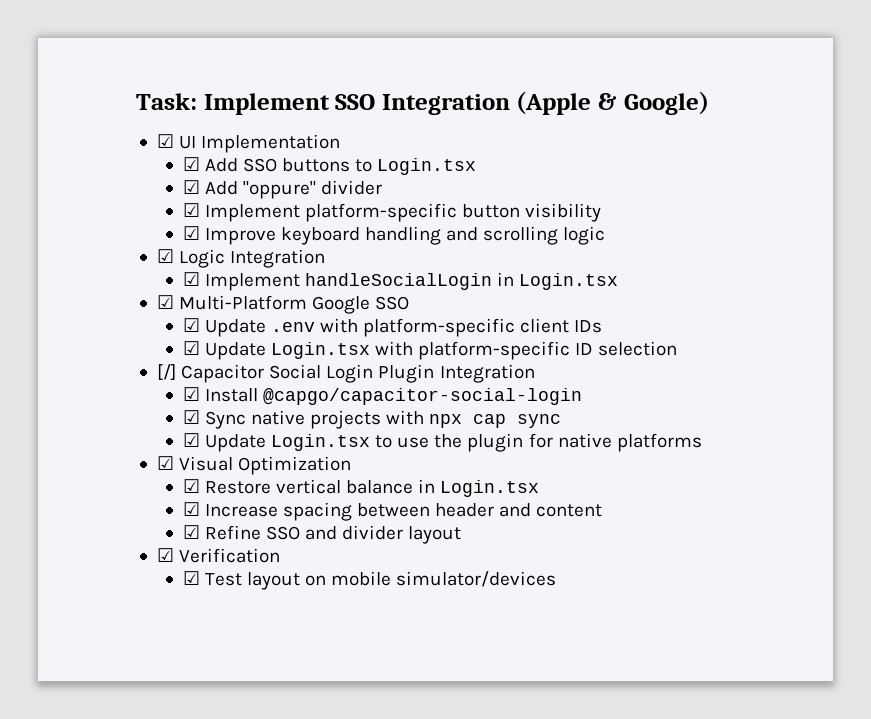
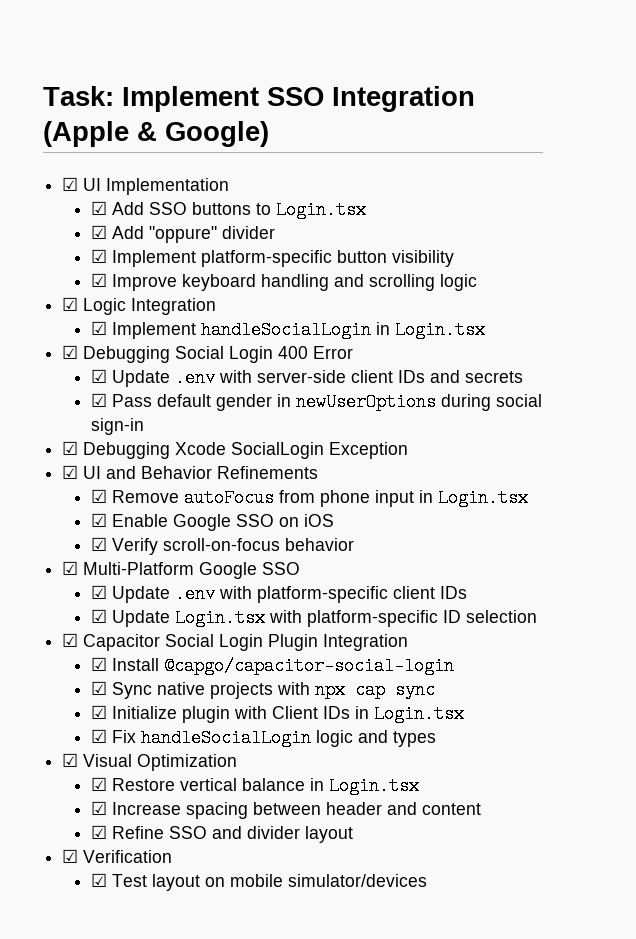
(619, 281) none -> [62,345,354,363] [91,369,524,387] [91,393,543,411] [91,418,145,435] [62,441,409,459] [62,465,319,479] [91,489,529,507] [91,513,335,531] [91,537,355,555] // ☑ Debugging Social Login 400 Error // ☑ Update .env with server-side client IDs and secrets // ☑ Pass default gender in newUserOptions during social sign-in // ☑ Debugging Xcode SocialLogin Exception // ☑ UI and Behavior Refinements // ☑ Remove autoFocus from phone input in Login.tsx // ☑ Enable Google SSO on iOS // ☑ Verify scroll-on-focus behavior
[156,364,176,380] [/] -> [62,633,79,647] ☑
[204,433,702,452] Update Login.tsx to use the plugin for native platforms -> [112,705,465,723] [91,729,437,747] Initialize plugin with Client IDs in Login.tsx // ☑ Fix handleSocialLogin logic and types

